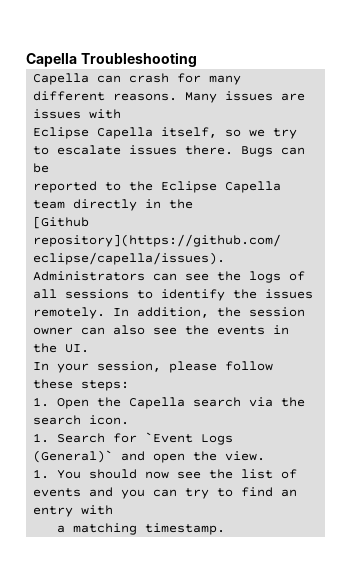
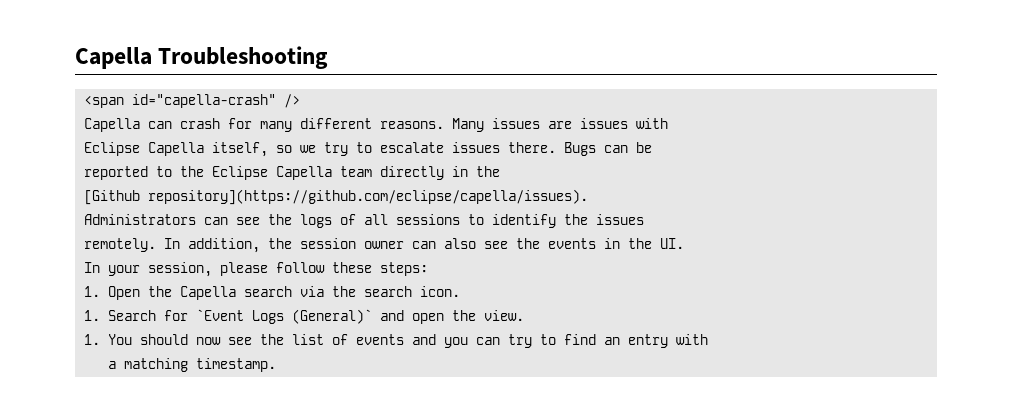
(197, 59) none -> [84,94,300,108] // <span id="capella-crash" />

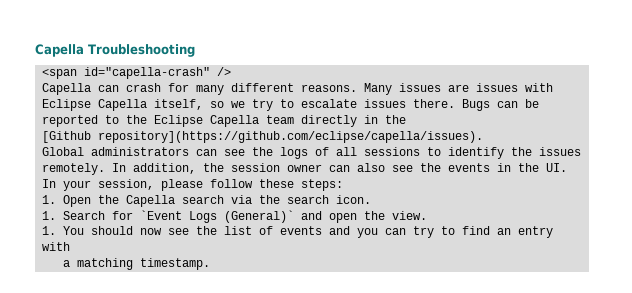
[84,214,196,225] Administrators -> [41,147,189,156] Global administrators

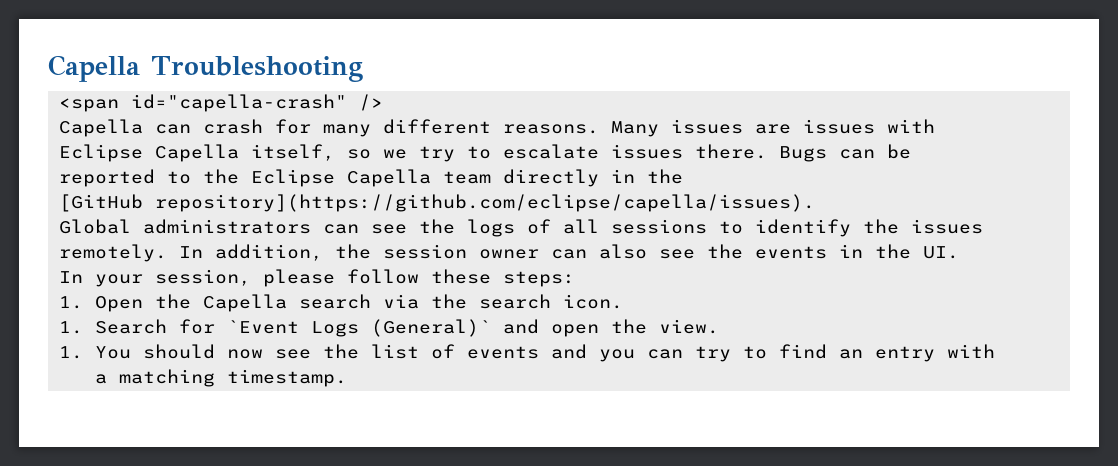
[41,131,91,143] [Github -> [58,194,143,212] [GitHub

